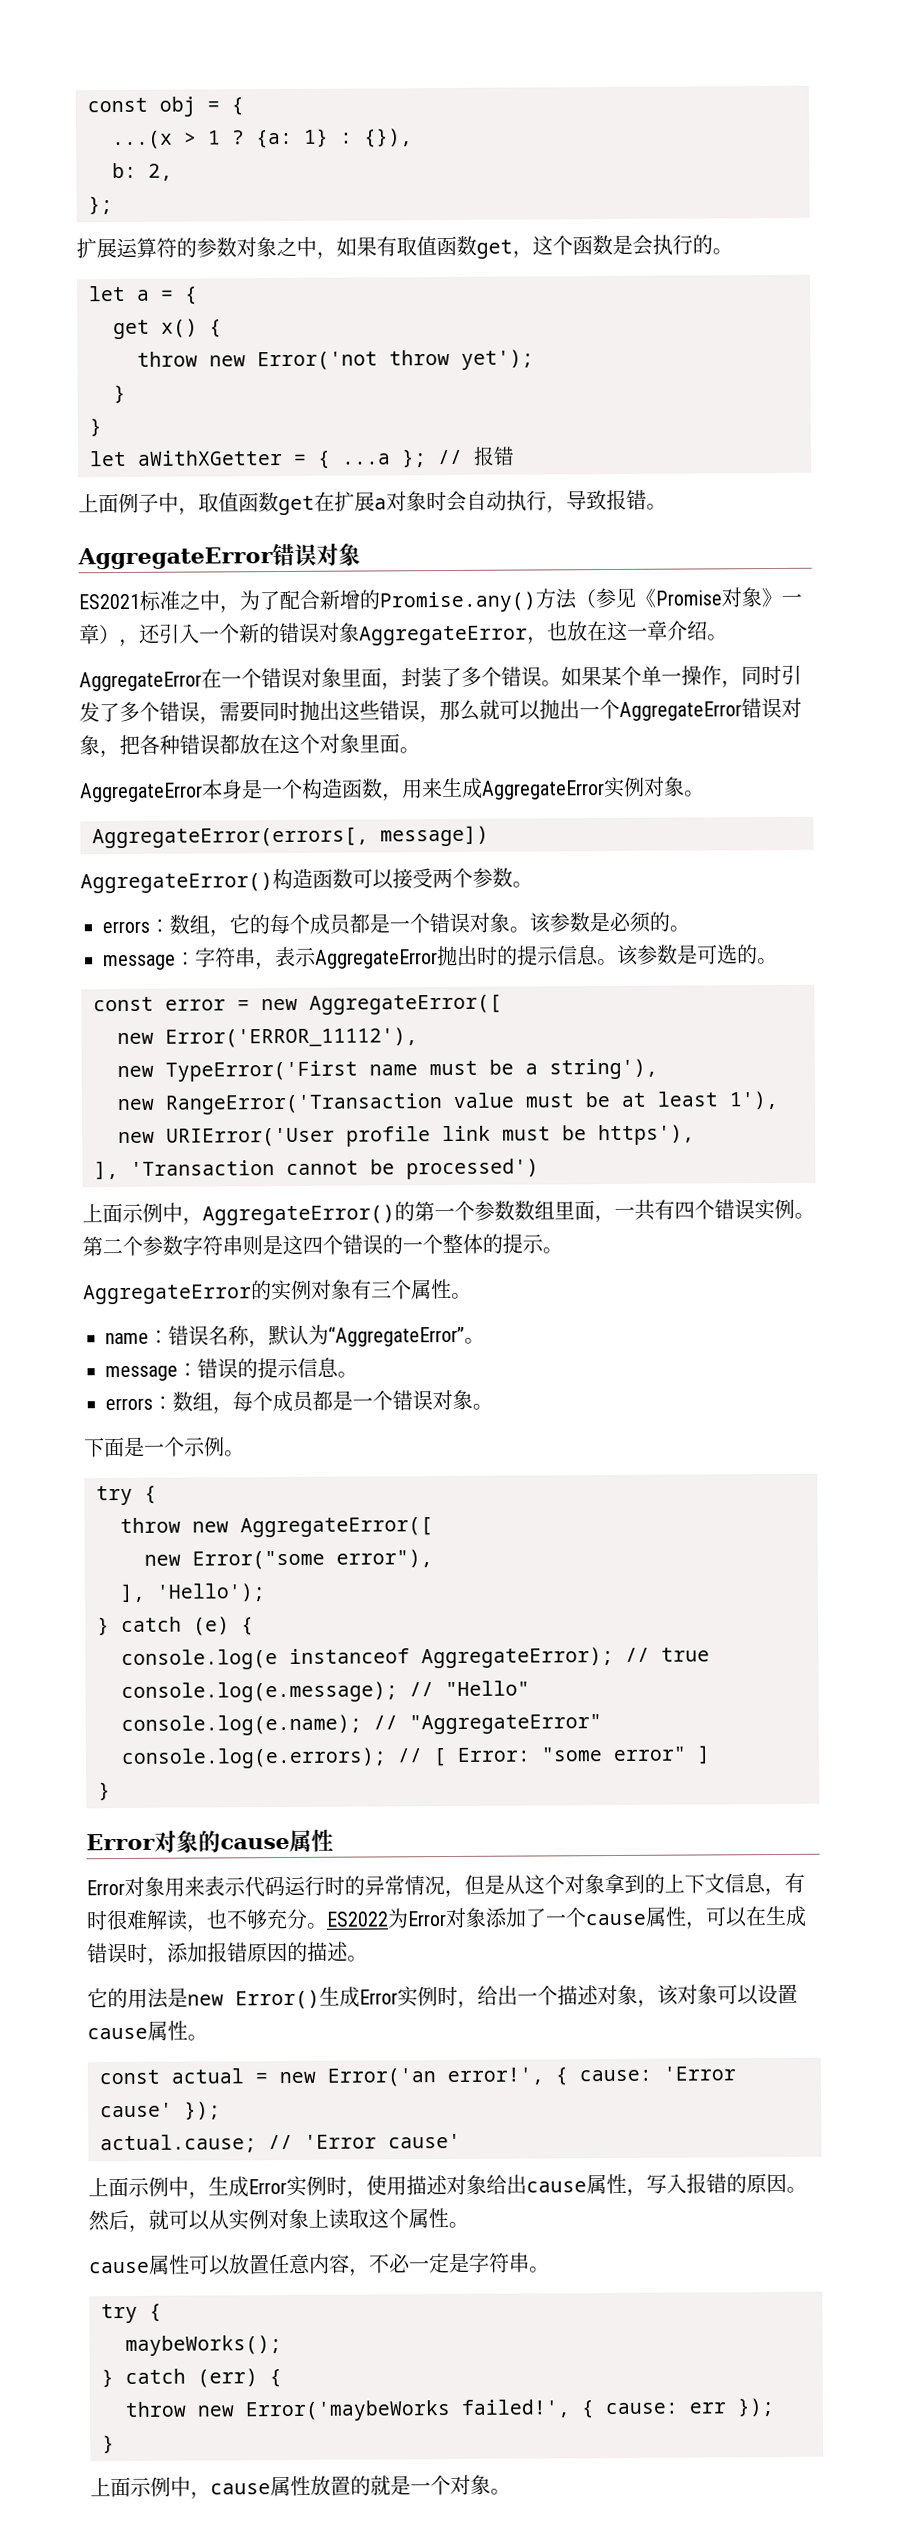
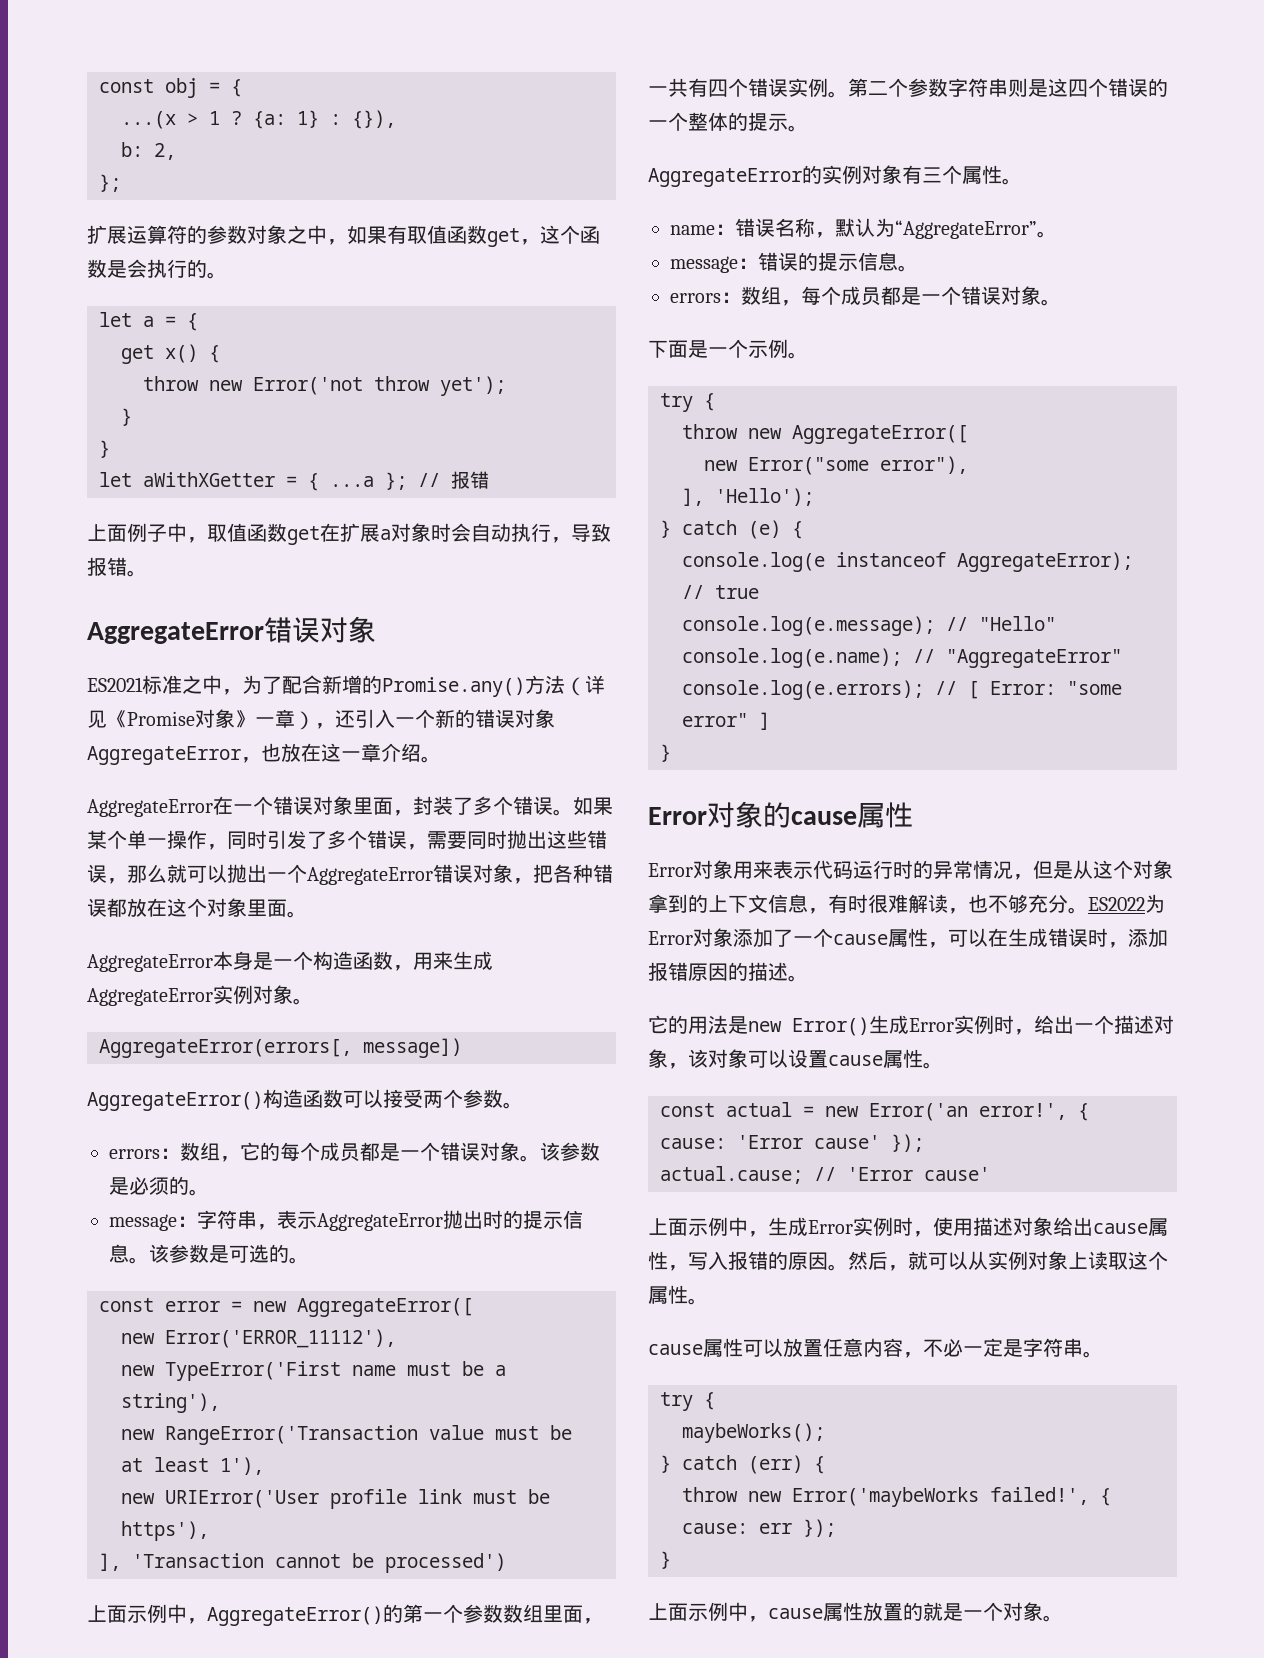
[595,587,616,609] 参 -> [585,675,605,694] 详

